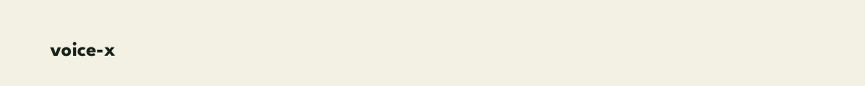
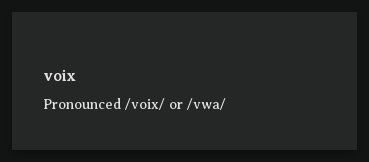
[49,41,116,58] voice-x -> [43,69,76,81] [43,98,226,110] voix // Pronounced /voix/ or /vwa/

